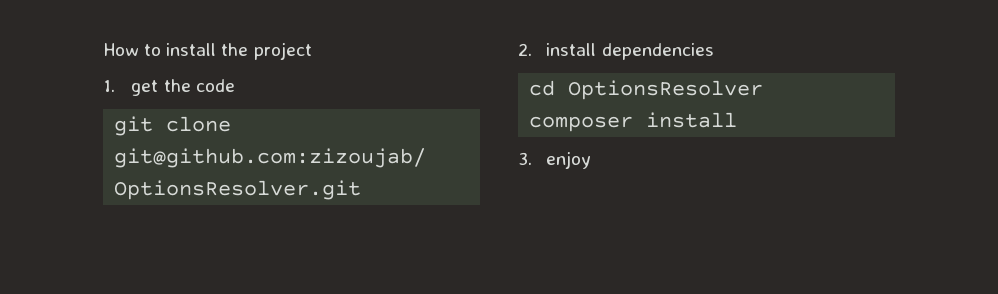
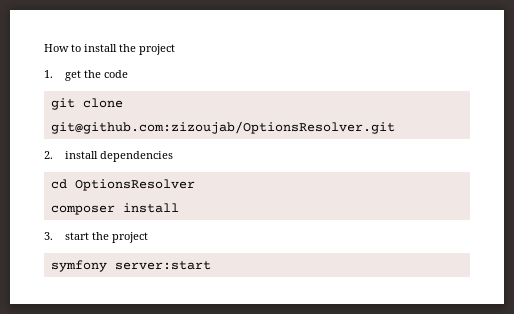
[546,151,592,169] enjoy -> [65,232,149,243] [50,260,211,272] start the project // symfony server:start

